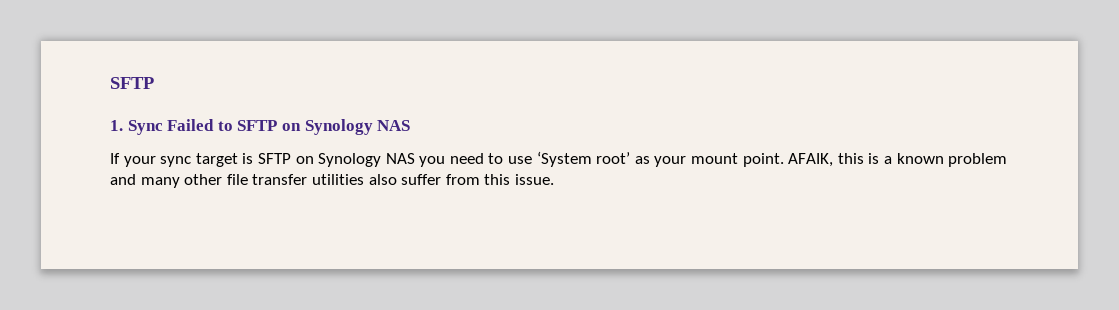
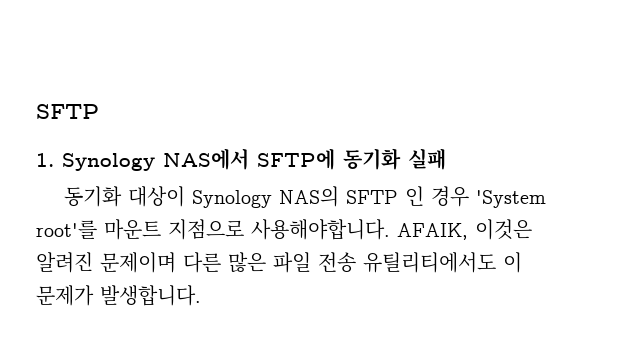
[127,119,411,135] [110,151,1008,167] [110,174,554,188] Sync Failed to SFTP on Synology NAS // If your sync target is SFTP on Synology NAS you need to use ‘System root’ as your mount point. AFAIK, this is a known problem and many other file transfer utilities also suffer from this issue. -> [62,148,446,171] [63,186,546,208] [36,219,532,240] [36,252,522,273] [36,285,201,306] Synology NAS에서 SFTP에 동기화 실패 // 동기화 대상이 Synology NAS의 SFTP 인 경우 'System root'를 마운트 지점으로 사용해야합니다. AFAIK, 이것은 알려진 문제이며 다른 많은 파일 전송 유틸리티에서도 이 문제가 발생합니다.

